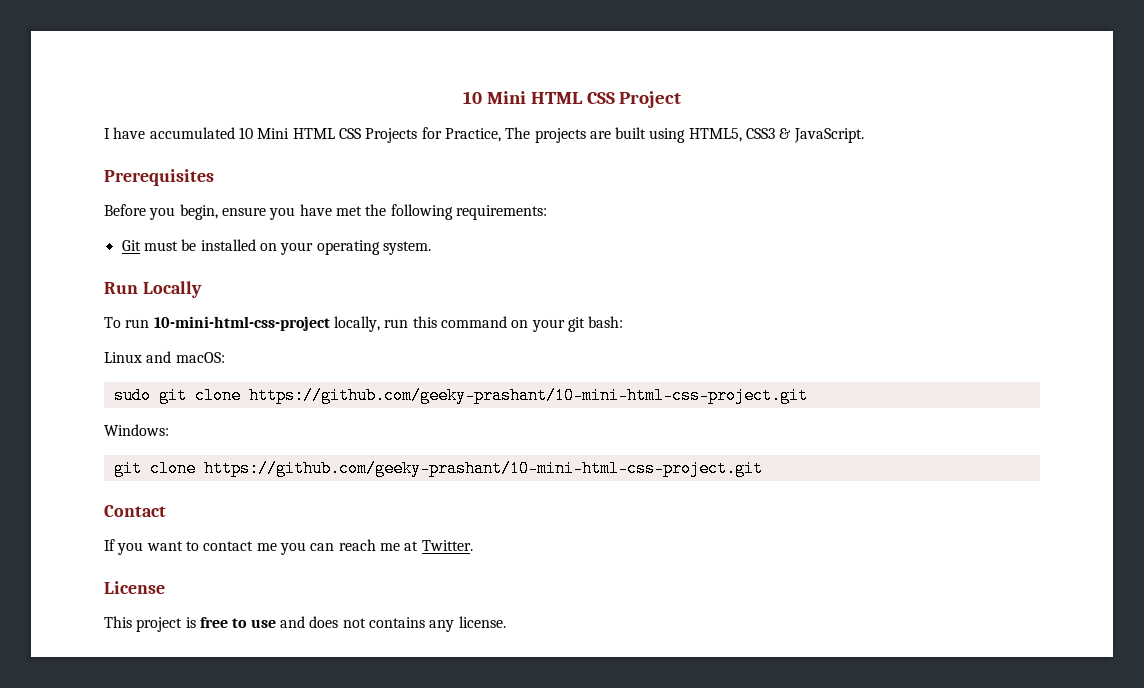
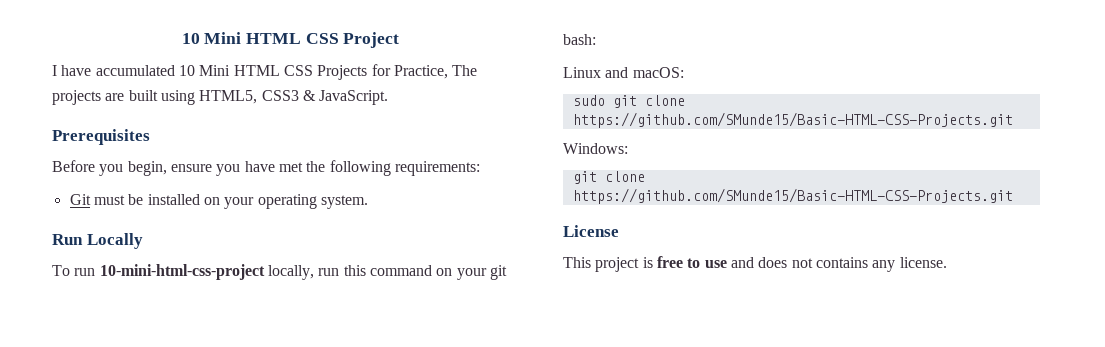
[248,387,808,404] https://github.com/geeky-prashant/10-mini-html-css-project.git -> [572,112,1013,128] https://github.com/SMunde15/Basic-HTML-CSS-Projects.git
[203,460,763,477] [104,505,166,517] [104,539,473,555] https://github.com/geeky-prashant/10-mini-html-css-project.git // Contact // If you want to contact me you can reach me at Twitter. -> [572,188,1013,204] https://github.com/SMunde15/Basic-HTML-CSS-Projects.git

